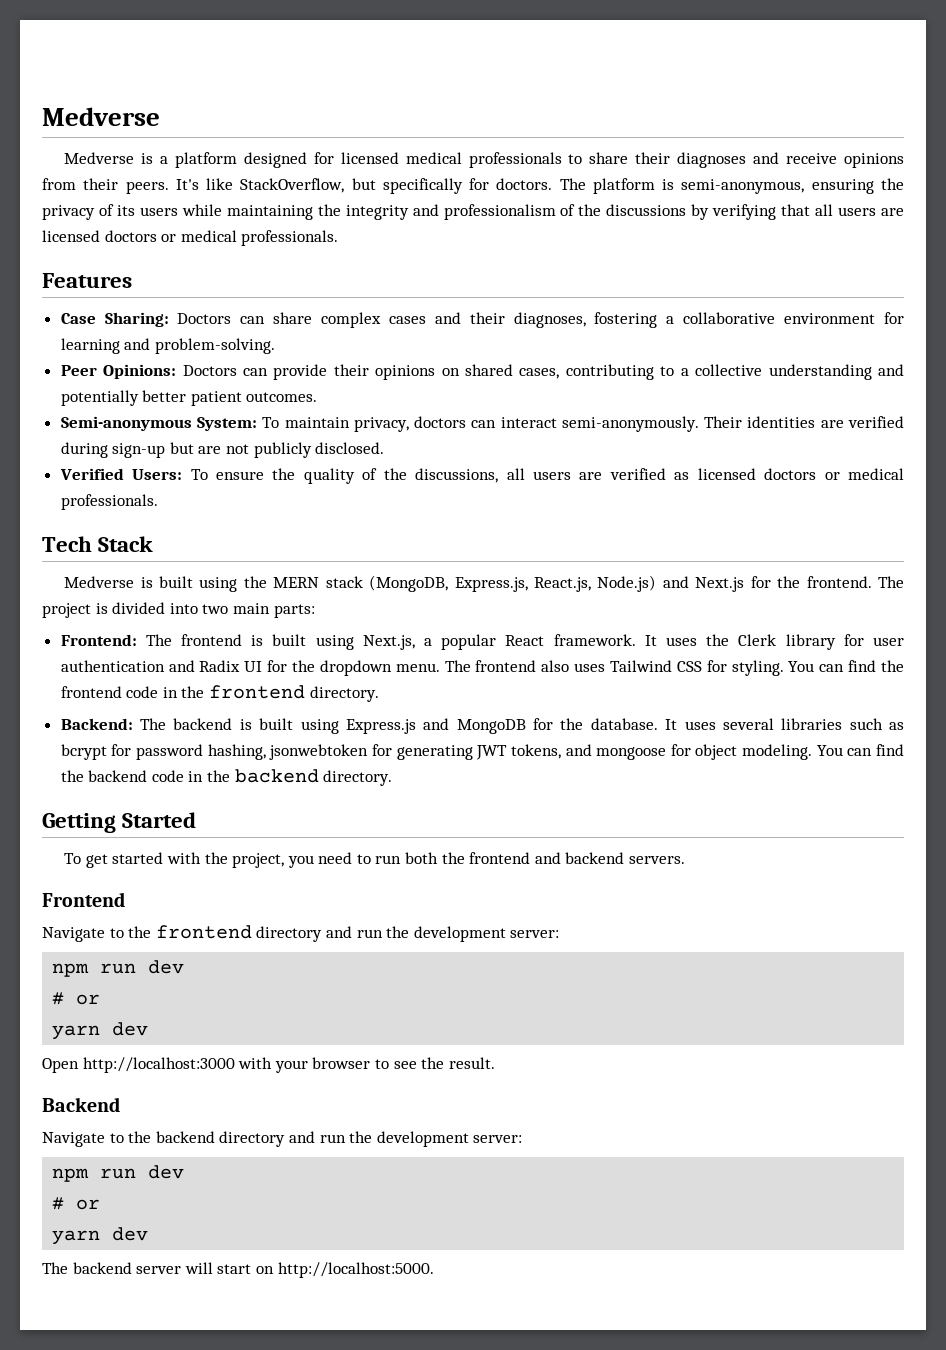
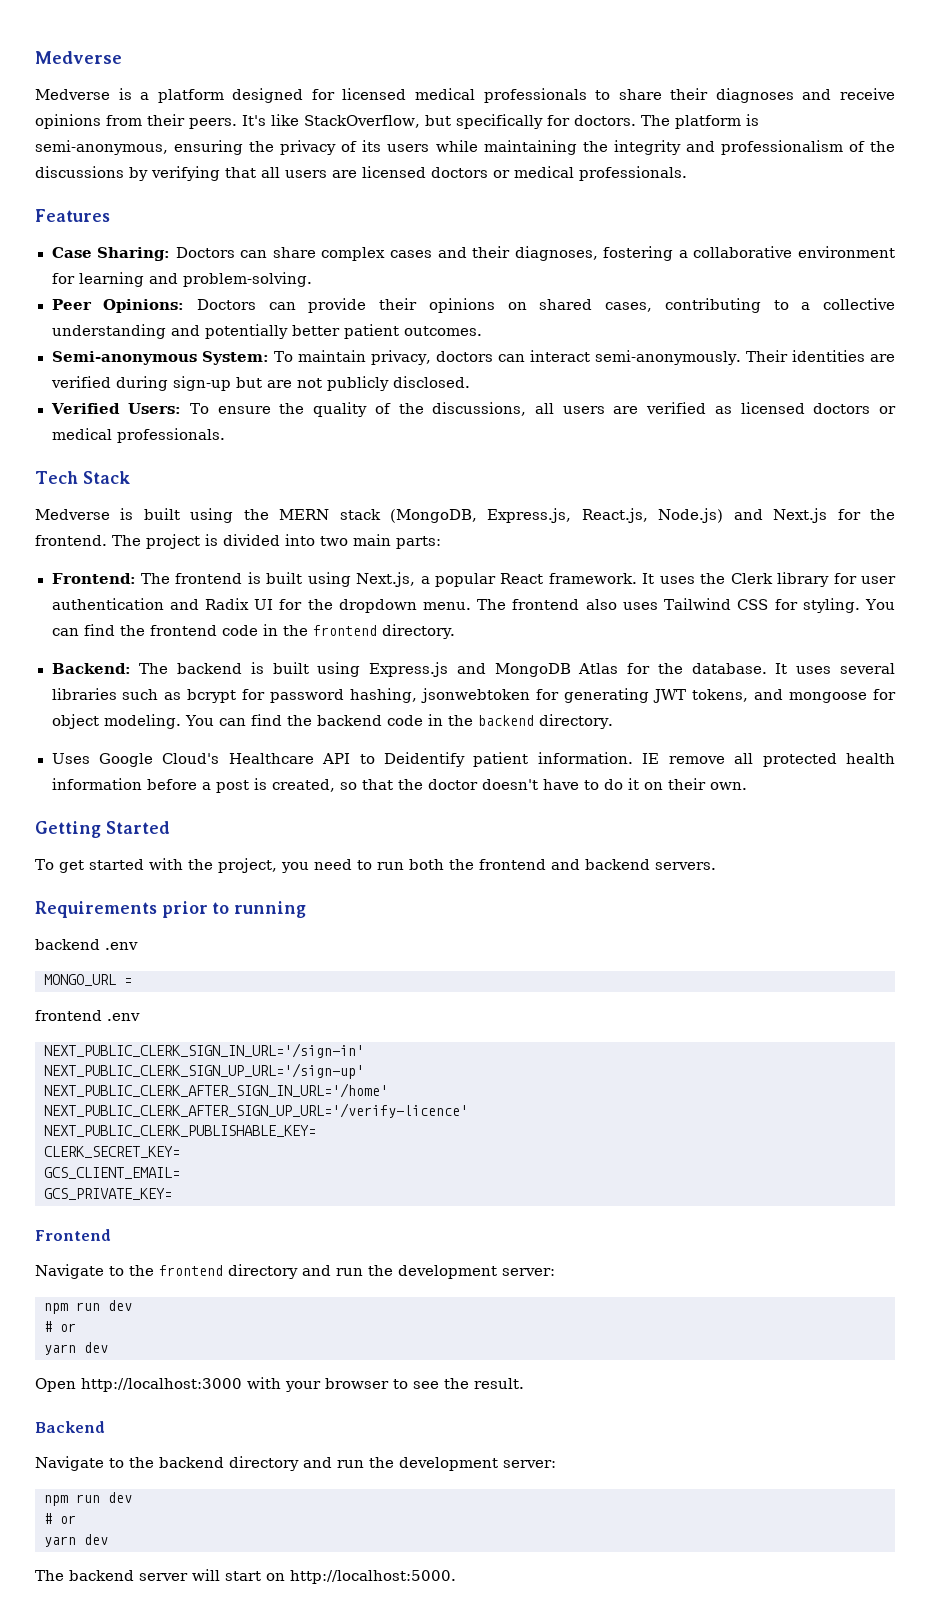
(526, 726) none -> [578,663,619,674] Atlas
(393, 778) none -> [51,752,895,767] [51,778,747,793] // Uses Google Cloud's Healthcare API to Deidentify patient information. IE remove all protected health information before a post is created, so that the doctor doesn't have to do it on their own.
(686, 860) none -> [35,901,307,918] [35,939,138,950] [44,974,132,986] [35,1010,140,1021] [44,1043,364,1058] [44,1063,364,1079] [44,1083,388,1098] [44,1103,468,1118] [44,1125,316,1137] [44,1146,180,1158] [44,1167,180,1179] [44,1188,172,1200] // Requirements prior to running // backend .env // MONGO_URL = // frontend .env // NEXT_PUBLIC_CLERK_SIGN_IN_URL='/sign-in' // NEXT_PUBLIC_CLERK_SIGN_UP_URL='/sign-up' // NEXT_PUBLIC_CLERK_AFTER_SIGN_IN_URL='/home' // NEXT_PUBLIC_CLERK_AFTER_SIGN_UP_URL='/verify-licence' // NEXT_PUBLIC_CLERK_PUBLISHABLE_KEY= // CLERK_SECRET_KEY= // GCS_CLIENT_EMAIL= // GCS_PRIVATE_KEY=

